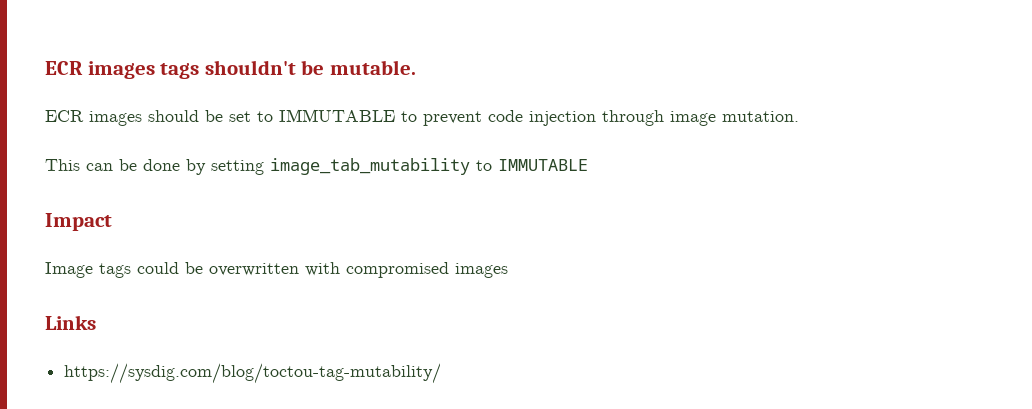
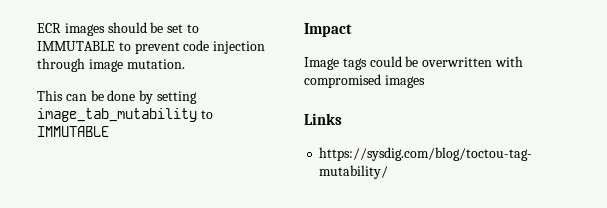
[45,60,416,79] [45,110,142,126] ECR images tags shouldn't be mutable. // ECR images -> [37,23,105,36] ECR images

